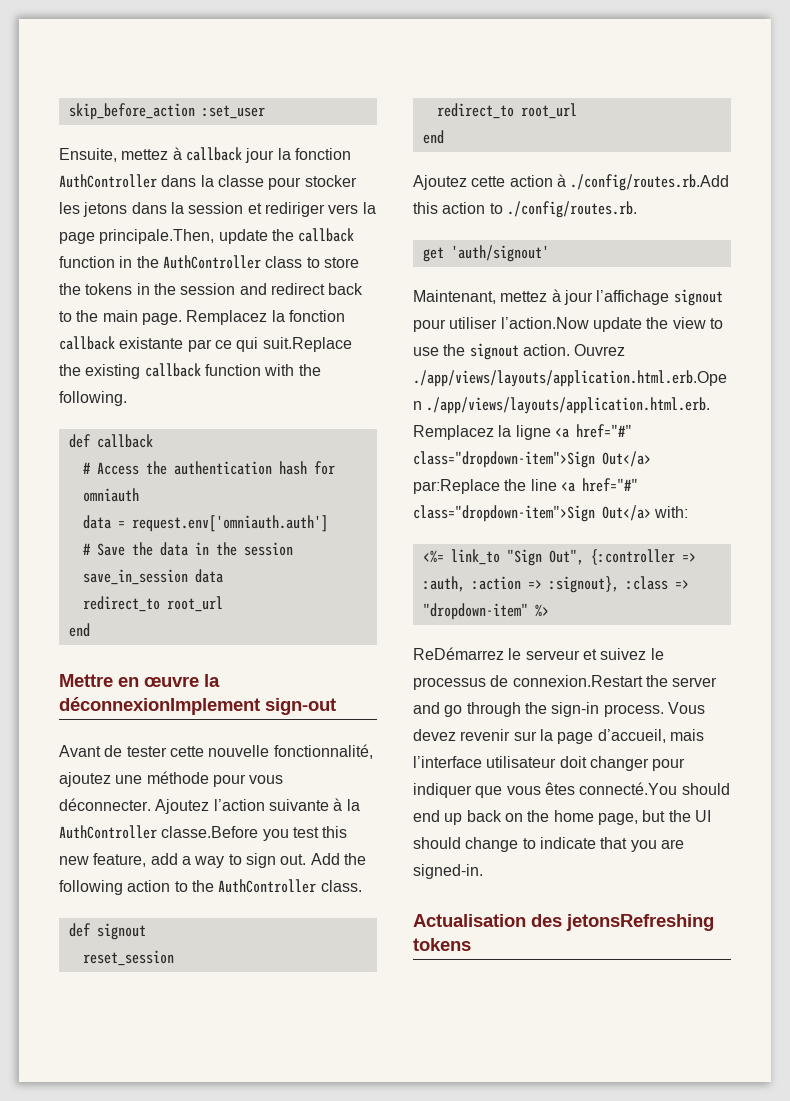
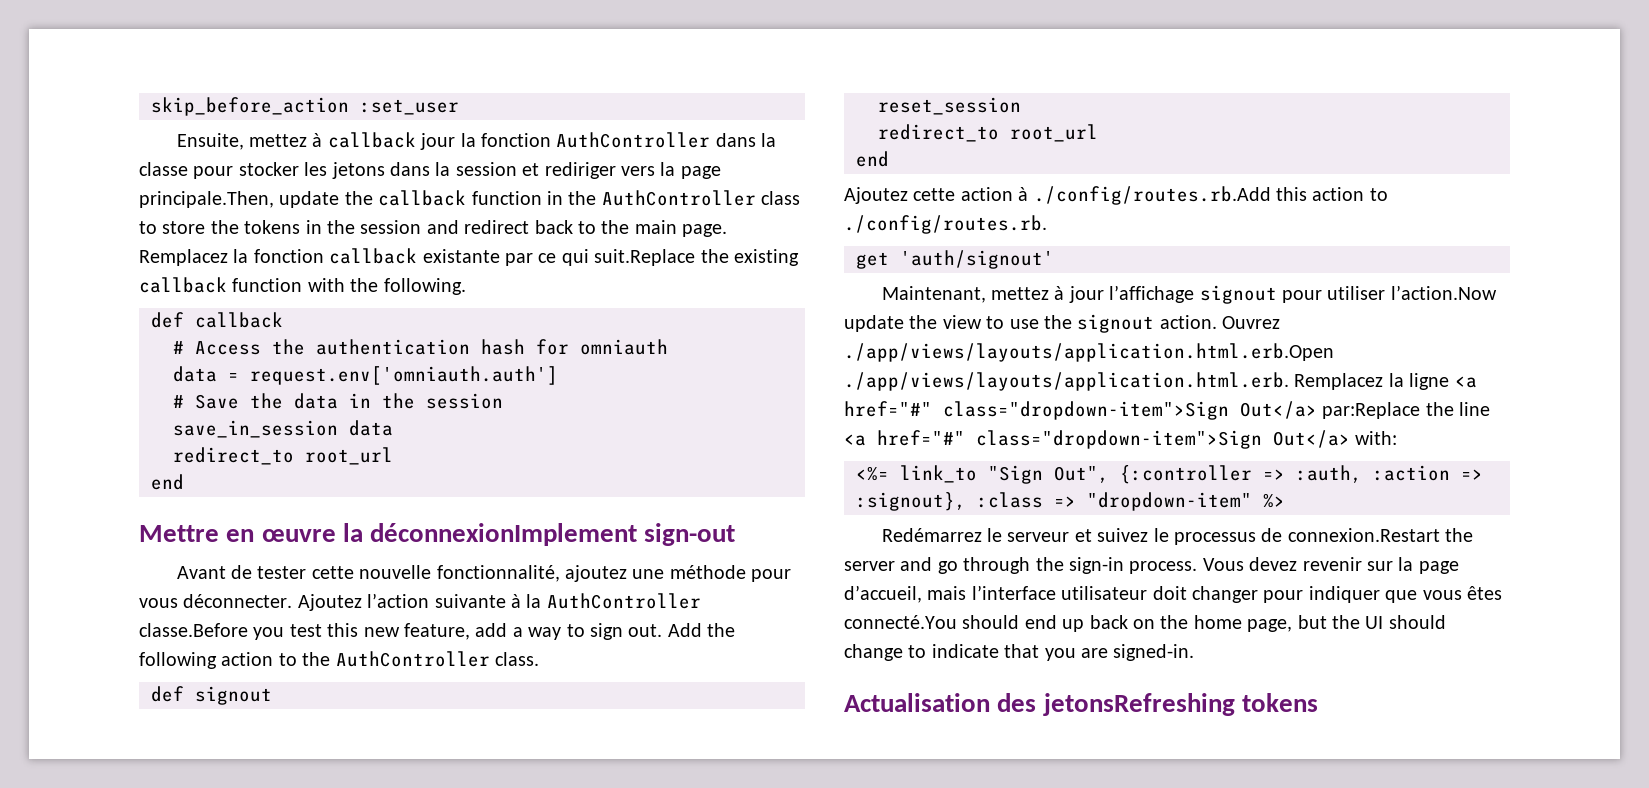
[413,647,504,660] ReDémarrez -> [881,528,982,542] Redémarrez

